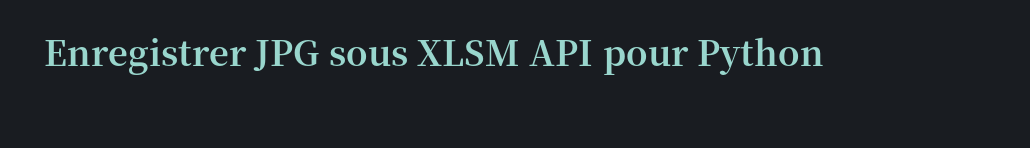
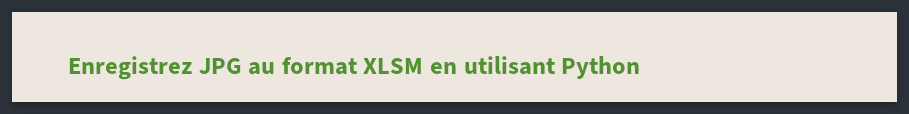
[44,38,689,75] Enregistrer JPG sous XLSM API pour -> [68,56,555,80] Enregistrez JPG au format XLSM en utilisant

